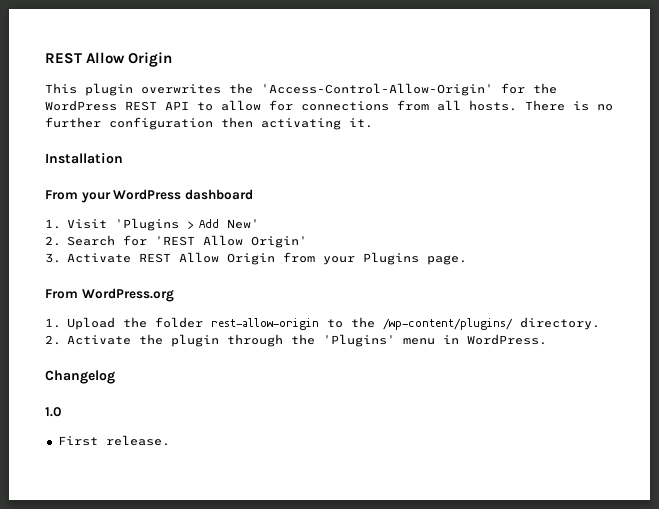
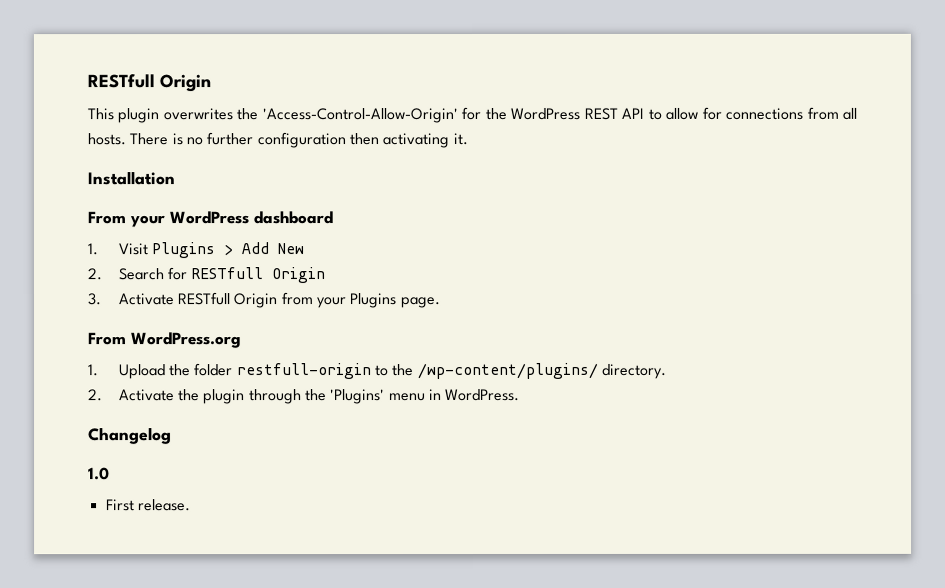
[45,52,126,64] REST Allow -> [87,74,155,89] RESTfull
[114,218,179,231] 'Plugins -> [150,242,215,259] Plugins
[226,219,259,229] New' -> [276,243,304,255] New
[154,235,307,248] 'REST Allow Origin' -> [190,267,326,284] RESTfull Origin
[138,252,219,263] REST Allow -> [176,292,231,306] RESTfull
[210,318,319,330] rest-allow-origin -> [236,363,372,380] restfull-origin

